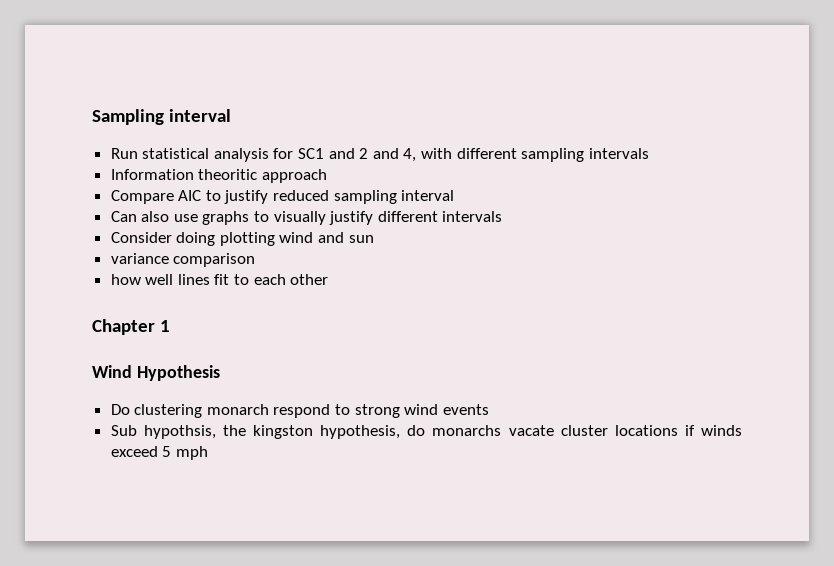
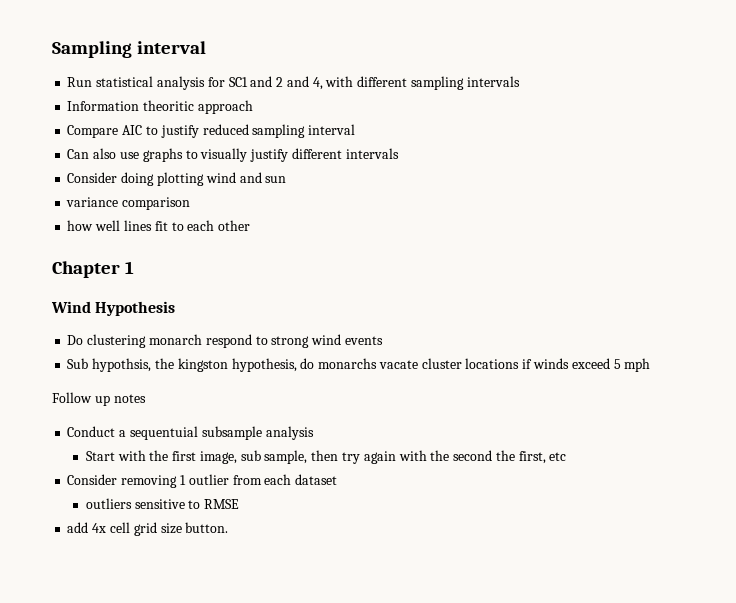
(208, 453) none -> [52,392,146,406] [67,426,314,440] [85,450,567,464] [67,474,338,488] [85,498,240,509] [67,522,229,536] // Follow up notes // Conduct a sequentuial subsample analysis // Start with the first image, sub sample, then try again with the second the first, etc // Consider removing 1 outlier from each dataset // outliers sensitive to RMSE // add 4x cell grid size button.

